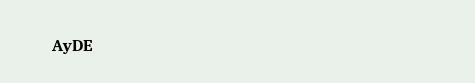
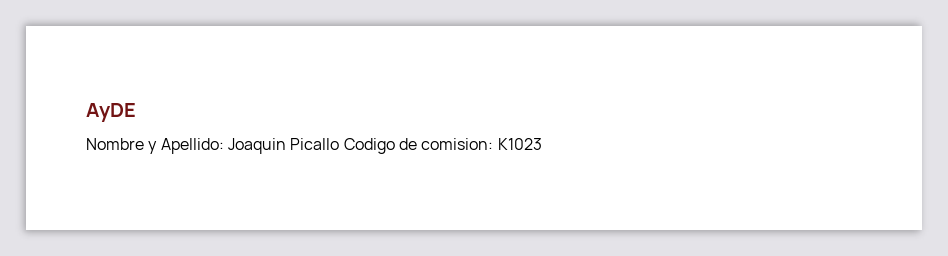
(93, 47) none -> [86,138,542,154] // Nombre y Apellido: Joaquin Picallo Codigo de comision: K1023

